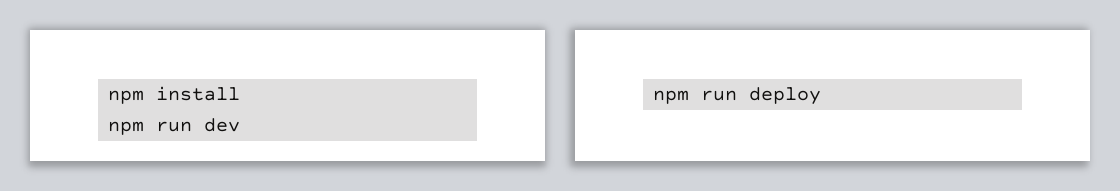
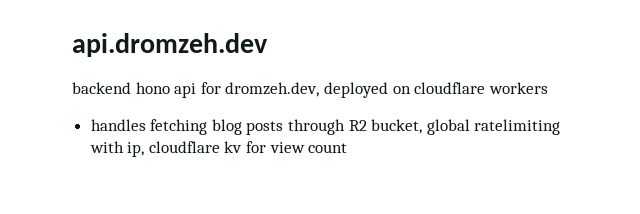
[107,86,240,104] [107,118,240,135] [652,87,821,105] npm install // npm run dev // npm run deploy -> [72,33,268,57] [72,82,548,98] [90,119,561,135] [89,141,348,157] api.dromzeh.dev // backend hono api for dromzeh.dev, deployed on cloudflare workers // handles fetching blog posts through R2 bucket, global ratelimiting with ip, cloudflare kv for view count

